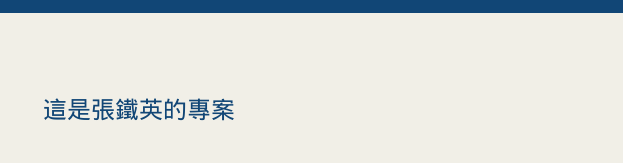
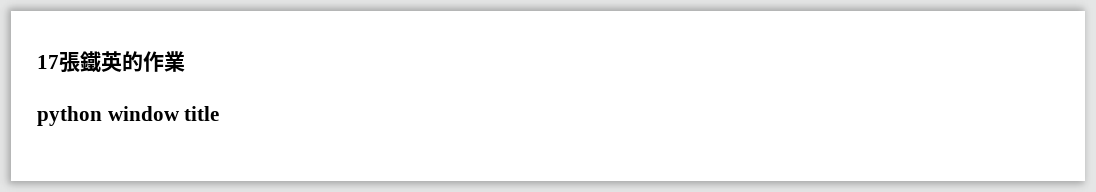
[43,98,91,121] 這是 -> [37,55,59,69] 17
[187,98,235,121] 專案 -> [143,51,185,72] [37,106,220,126] 作業 // python window title

